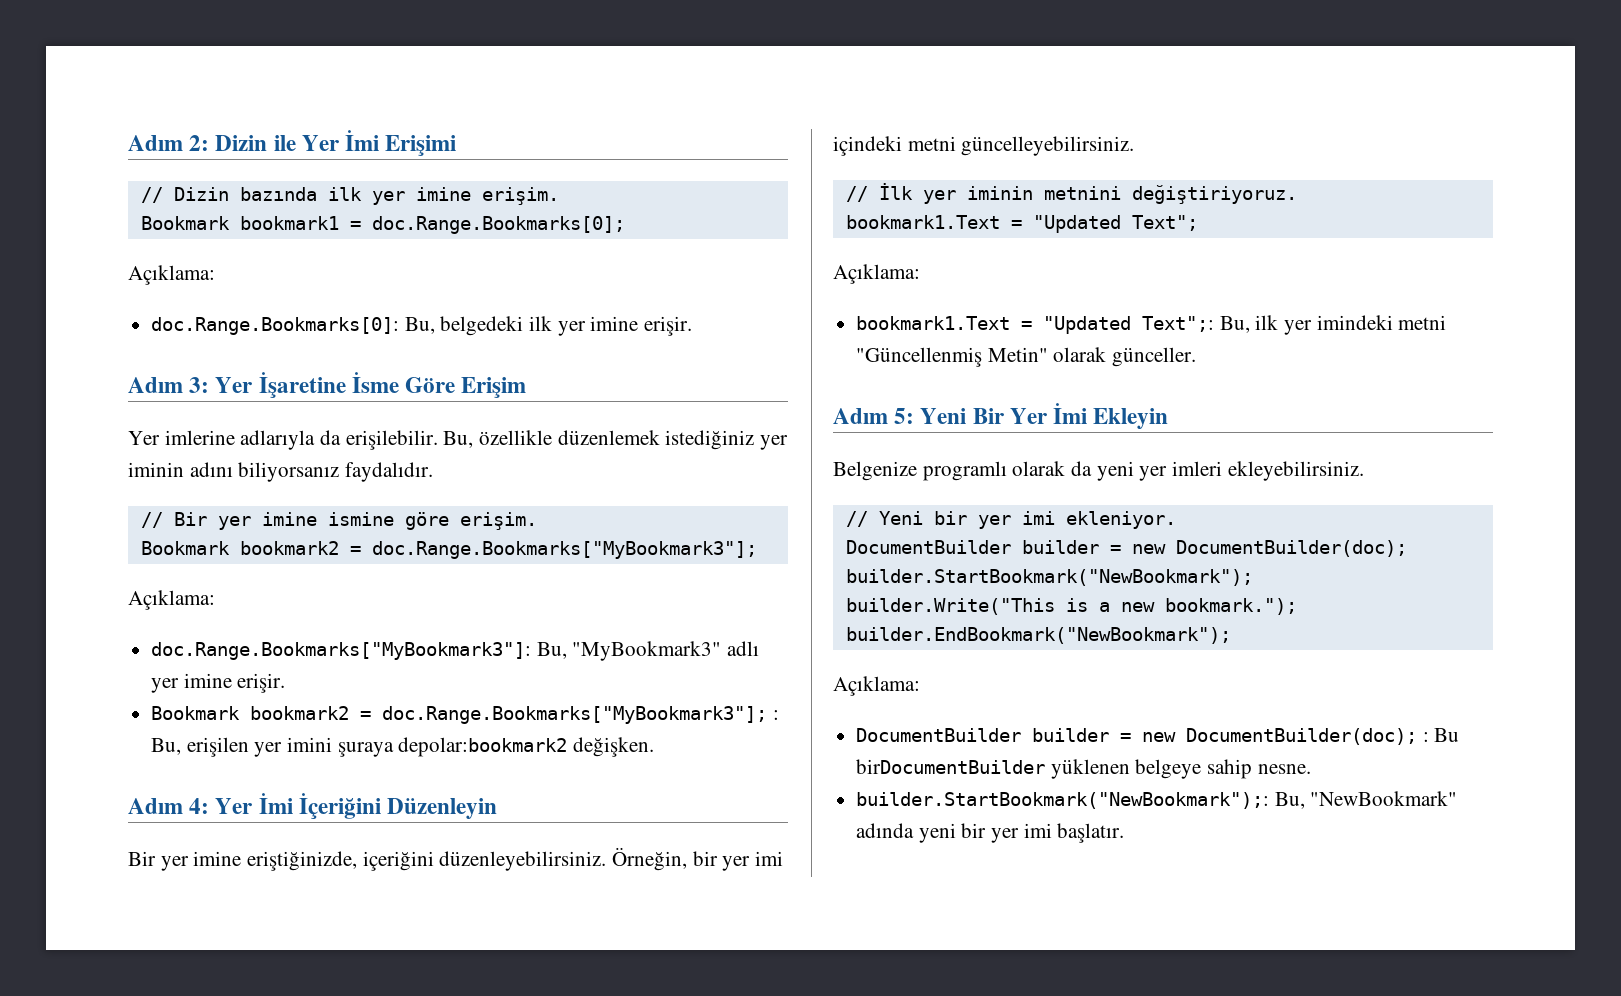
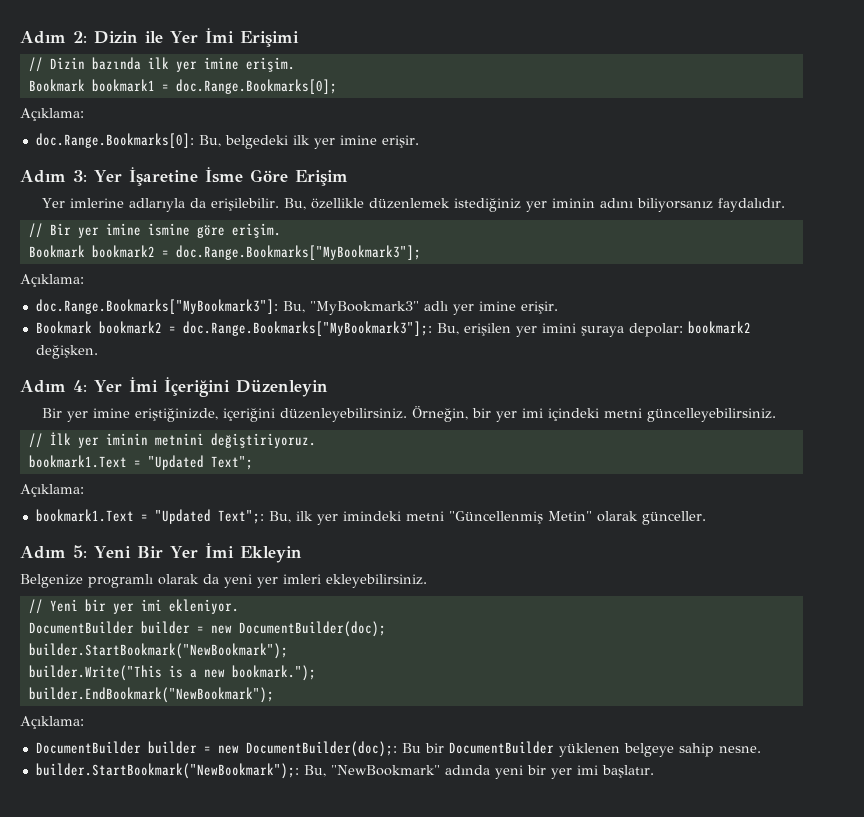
[382,706,779,724] doc.Range.Bookmarks["MyBookmark3"]; : -> [182,321,432,336] doc.Range.Bookmarks["MyBookmark3"];:
[398,737,568,757] depolar:bookmark2 -> [628,321,751,337] depolar: bookmark2
[1186,728,1460,745] [856,759,1046,774] DocumentBuilder(doc); : Bu birDocumentBuilder -> [245,741,554,757] DocumentBuilder(doc);: Bu bir DocumentBuilder

